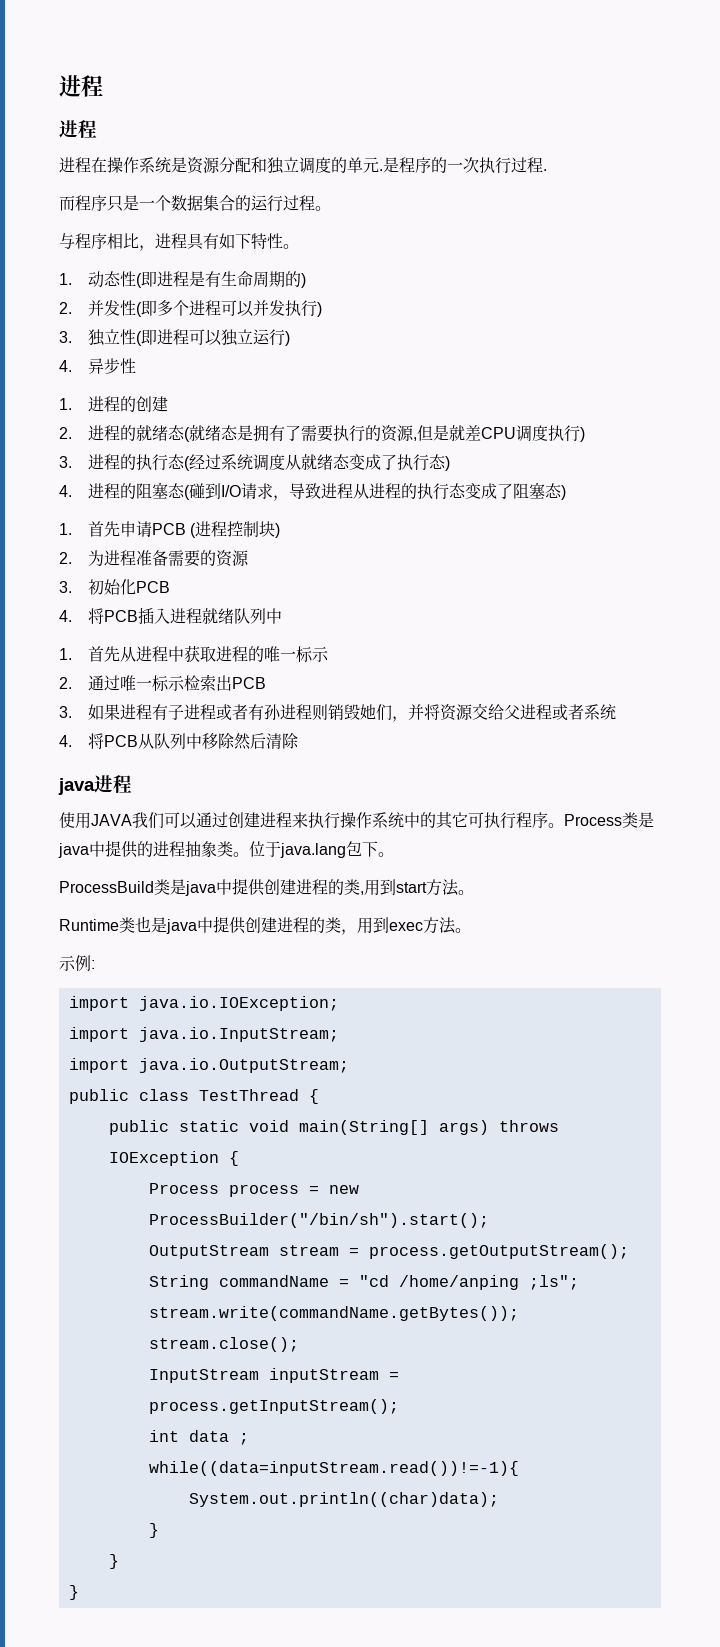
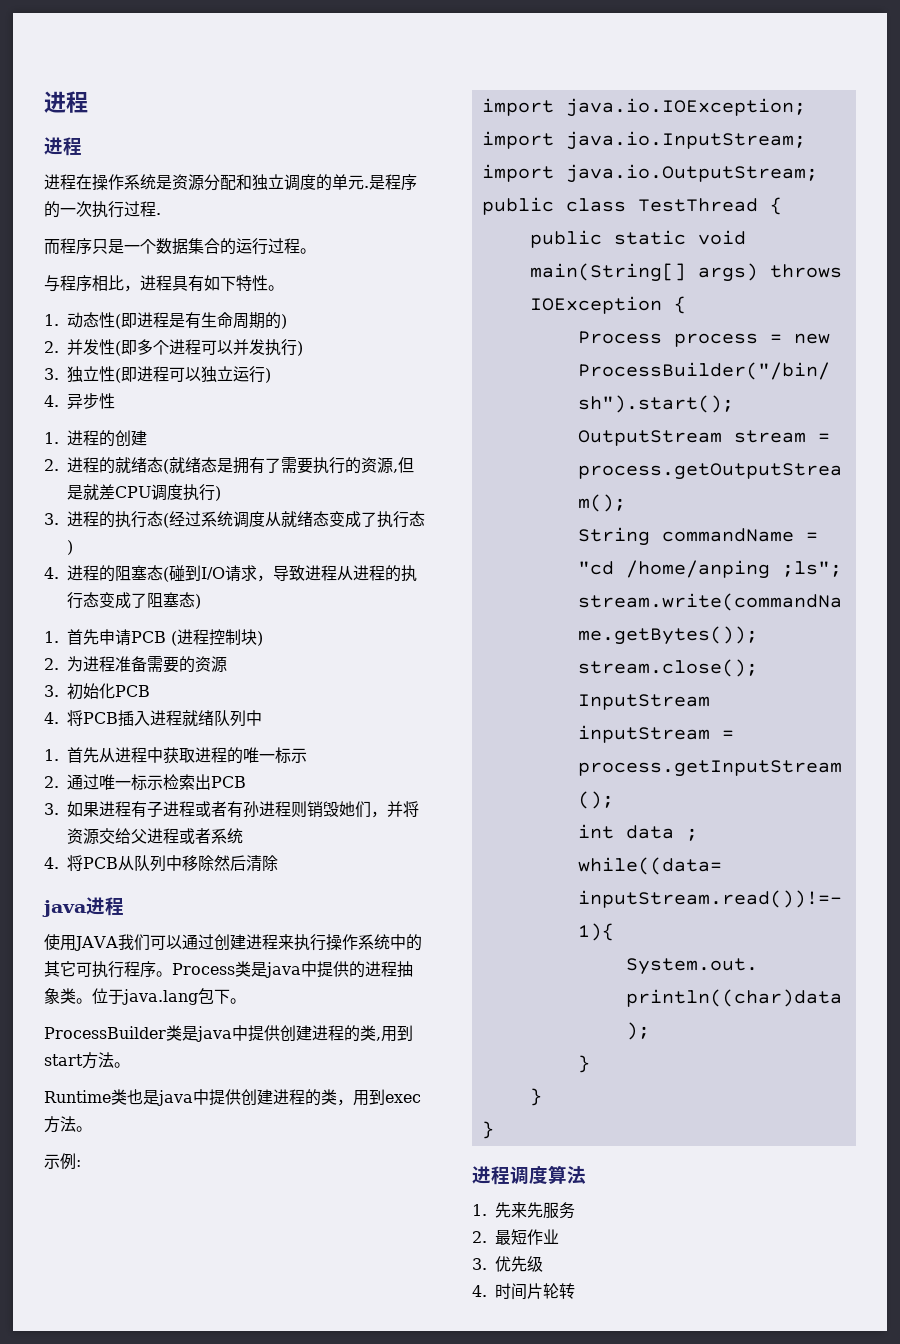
[59,881,154,893] ProcessBuild -> [44,1026,166,1039] ProcessBuilder
(79, 1592) none -> [472,1165,586,1185] [472,1202,575,1219] [472,1229,559,1245] [472,1256,543,1272] [472,1283,575,1300] // 进程调度算法 // 1.先来先服务 // 2.最短作业 // 3.优先级 // 4.时间片轮转

